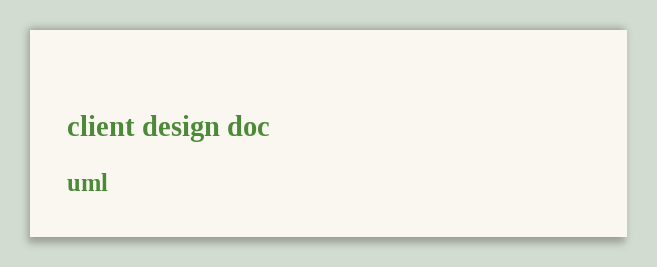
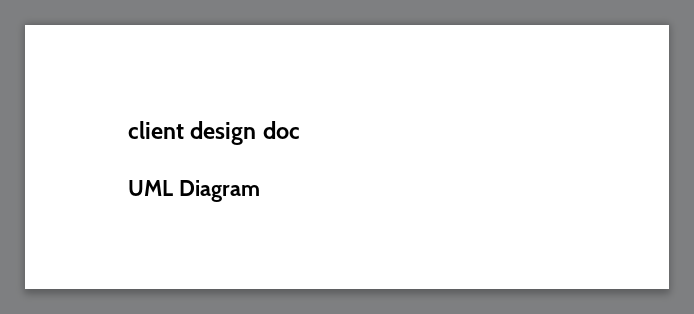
[67,173,108,191] uml -> [128,180,260,202] UML Diagram

